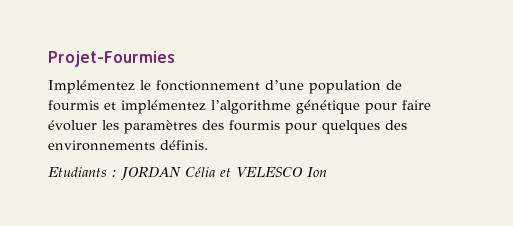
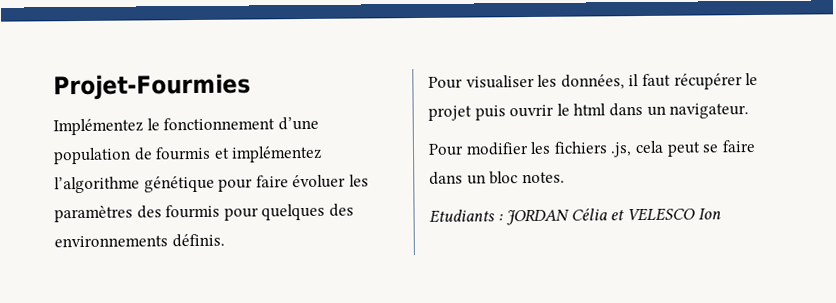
(208, 145) none -> [428,72,759,90] [428,102,750,121] [428,140,756,158] [429,171,565,185] // Pour visualiser les données, il faut récupérer le projet puis ouvrir le html dans un navigateur. // Pour modifier les fichiers .js, cela peut se faire dans un bloc notes.

